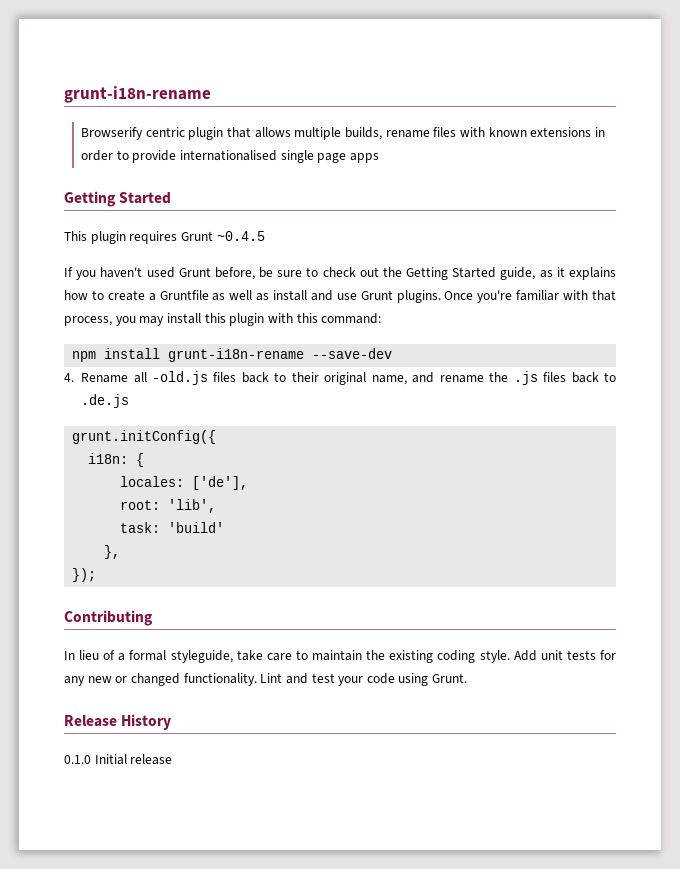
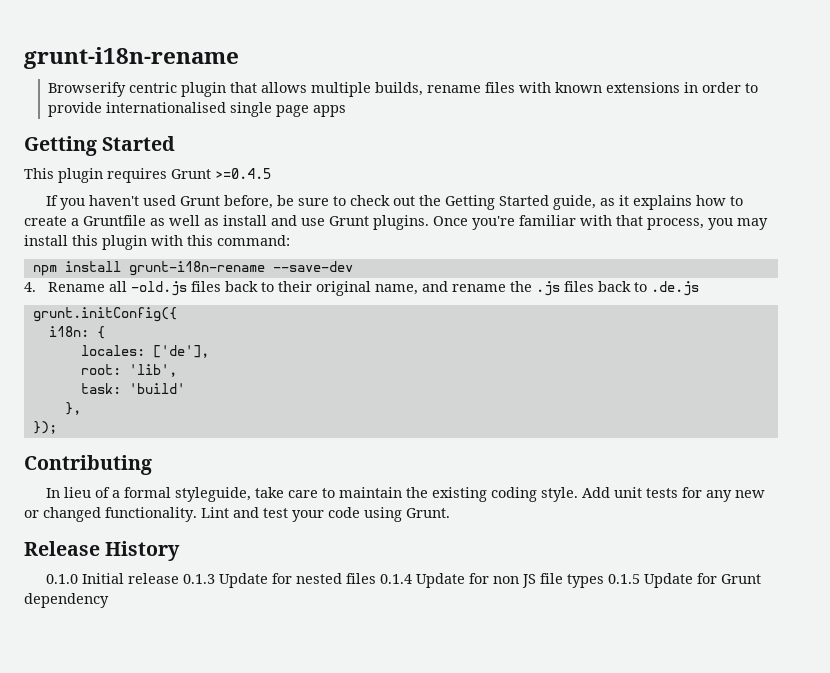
[216,231,265,241] ~0.4.5 -> [215,168,271,179] >=0.4.5
(173, 759) none -> [182,573,761,588] [24,593,109,608] 0.1.3 Update for nested files 0.1.4 Update for non JS file types 0.1.5 Update for Grunt dependency

